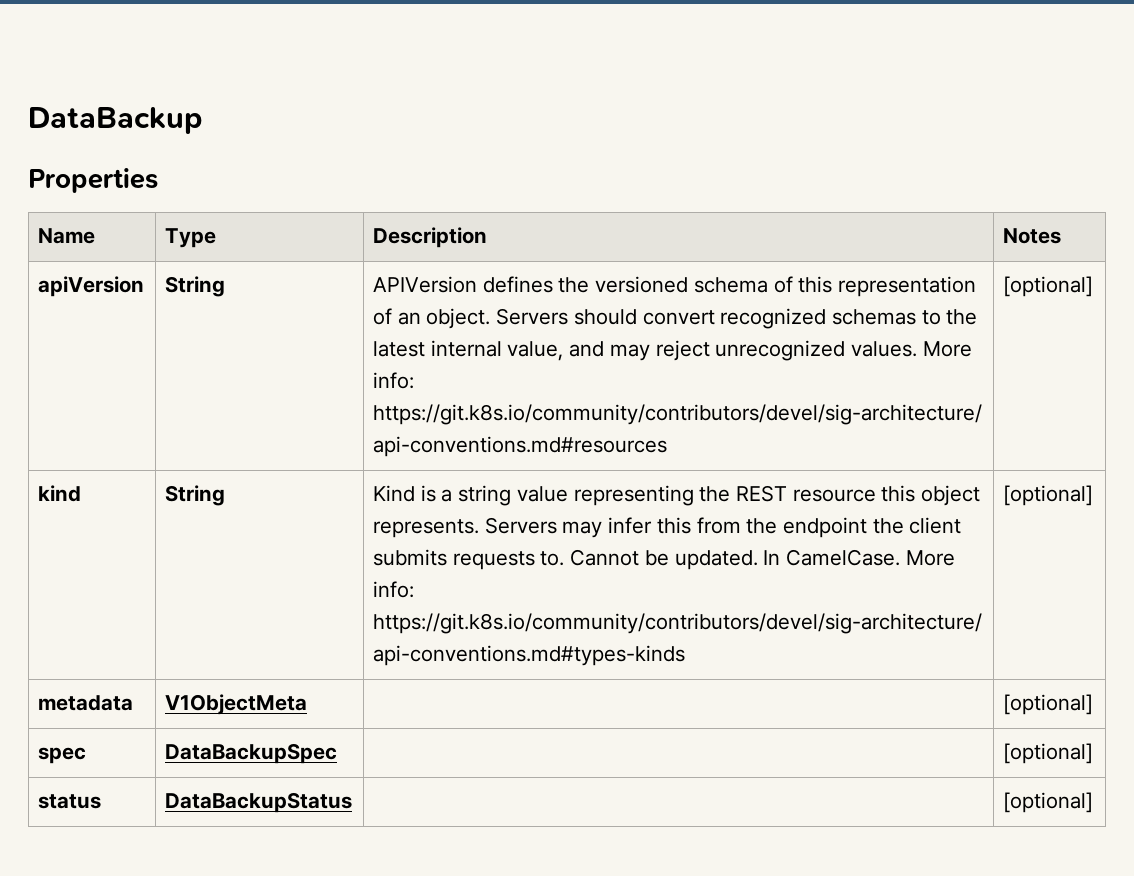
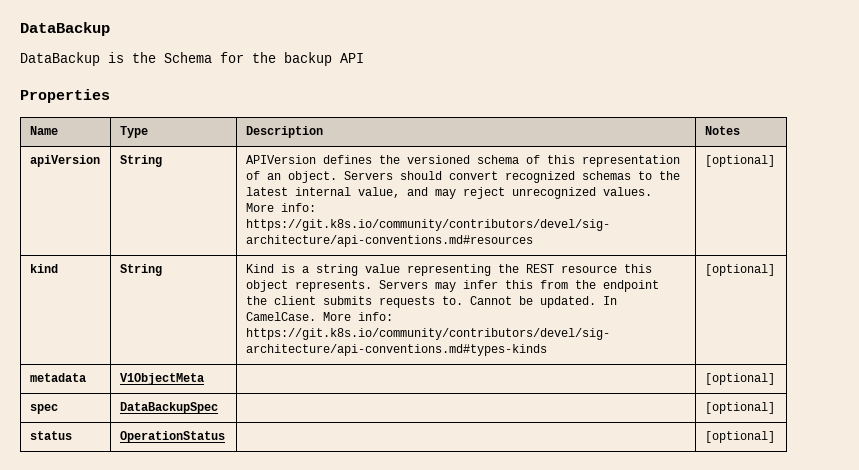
[28,107,203,134] DataBackup -> [20,22,110,36] [20,52,364,66] DataBackup // DataBackup is the Schema for the backup API
[165,792,353,813] DataBackupStatus -> [119,431,225,443] OperationStatus

